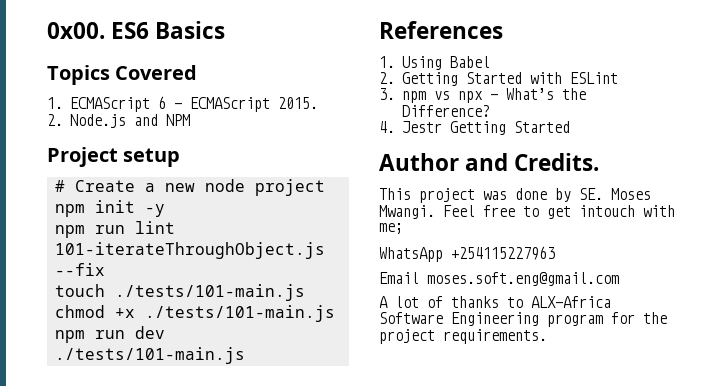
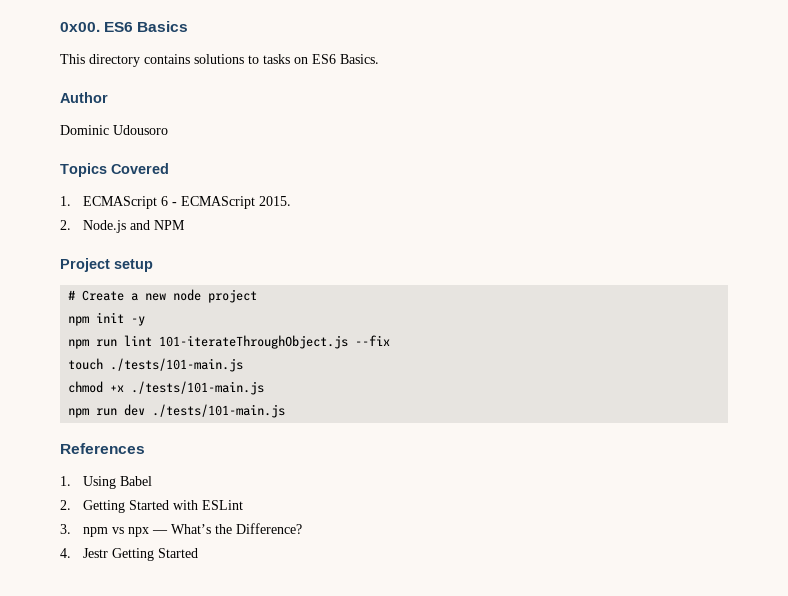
(226, 30) none -> [60,54,379,67] [60,92,108,103] [60,125,168,135] // This directory contains solutions to tasks on ES6 Basics. // Author // Dominic Udousoro
[379,153,600,171] [379,188,651,203] [379,205,675,219] [379,223,403,234] [379,246,555,262] [379,272,619,286] [379,296,611,308] [379,312,667,327] [379,329,547,344] // Author and Credits. // This project was done by SE. Moses Mwangi. Feel free to get intouch with me; // WhatsApp +254115227963 // Email moses.soft.eng@gmail.com // A lot of thanks to ALX-Africa Software Engineering program for the project requirements. -> (199, 553) none

